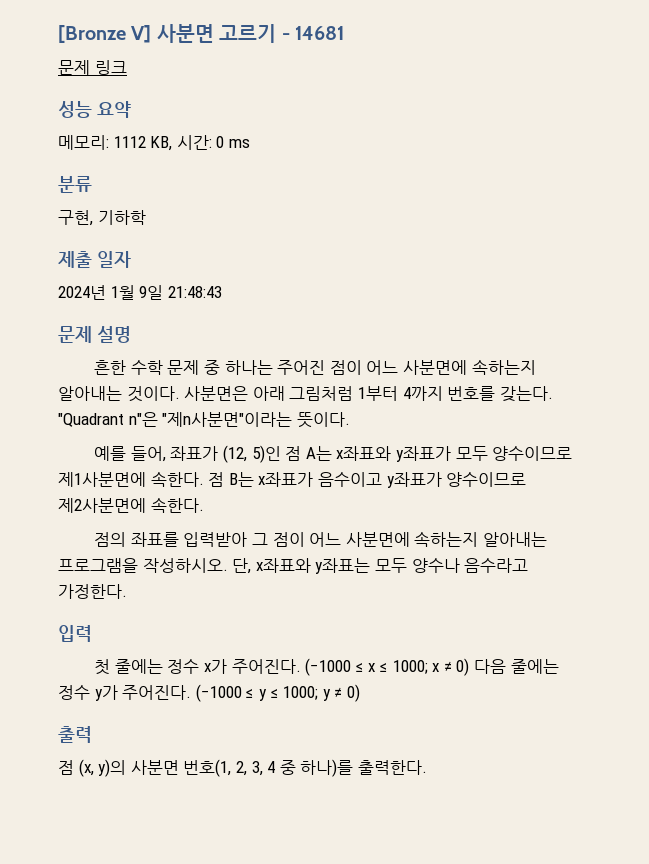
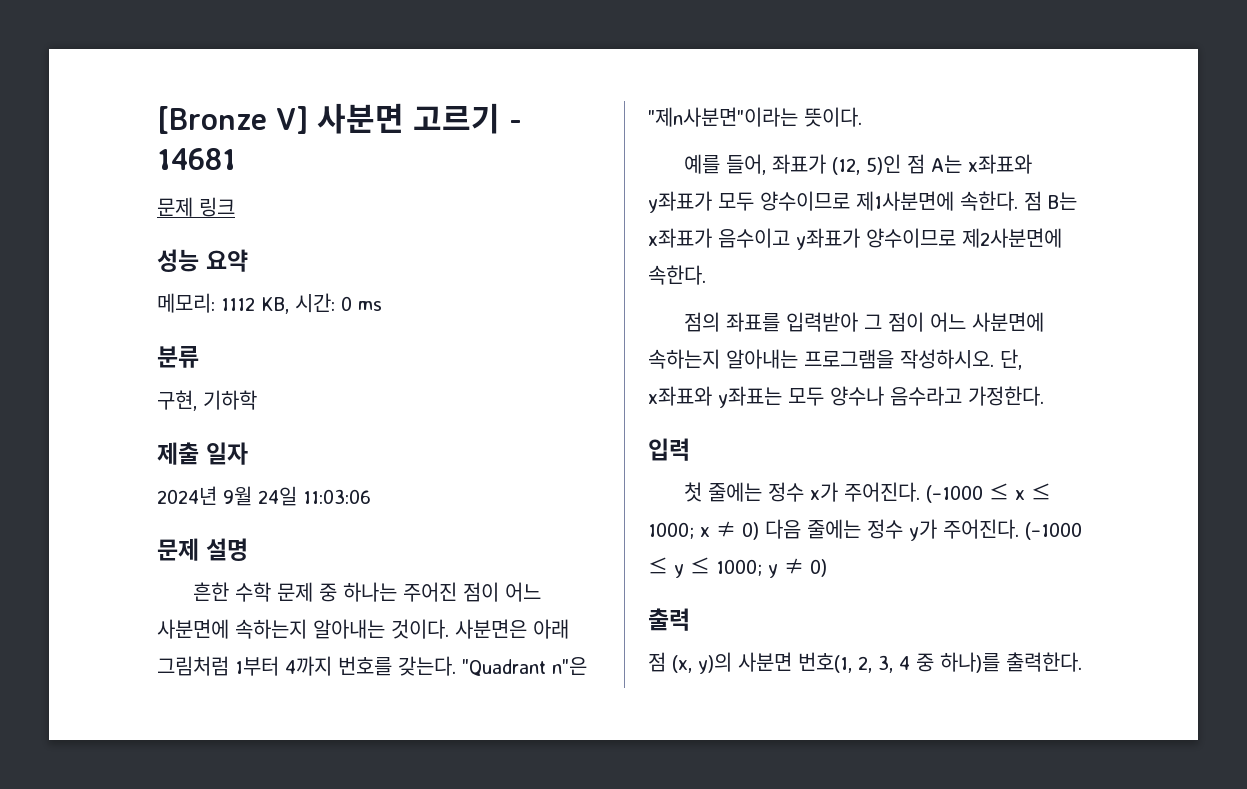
[110,285,222,300] 1월 9일 21:48:43 -> [223,486,371,506] 9월 24일 11:03:06

